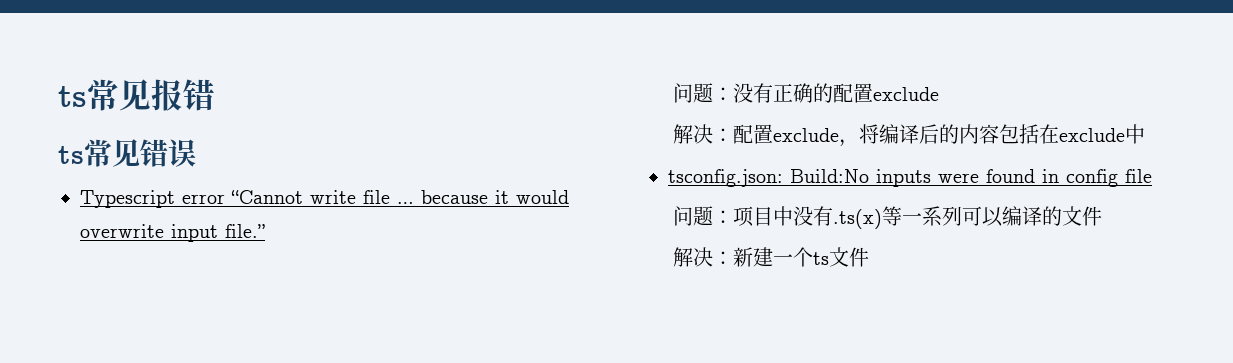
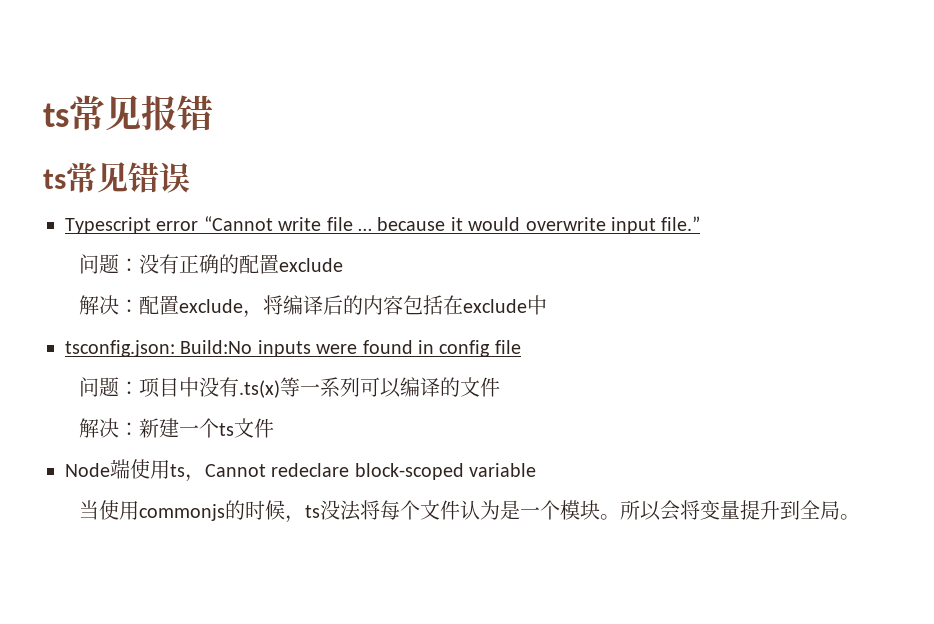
(870, 257) none -> [65,459,537,482] [78,500,860,523] // Node端使用ts，Cannot redeclare block-scoped variable // 当使用commonjs的时候，ts没法将每个文件认为是一个模块。所以会将变量提升到全局。

